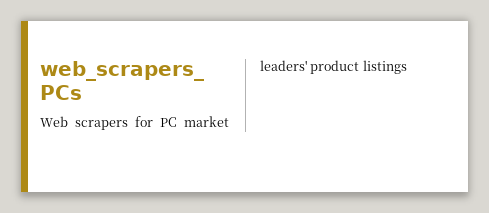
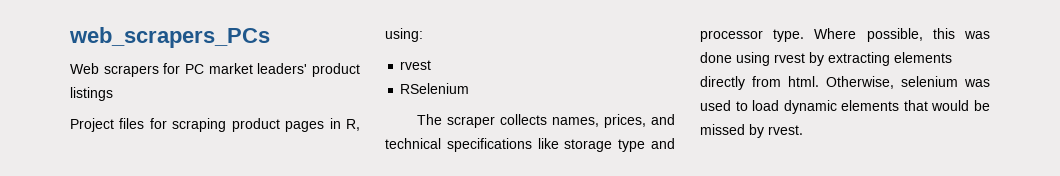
(407, 67) none -> [70,118,360,132] [385,28,423,42] [400,60,432,70] [400,83,470,94] [417,114,675,128] [385,138,675,152] [700,28,990,42] [700,52,952,66] [700,76,990,90] [700,100,990,114] [700,124,803,138] // Project files for scraping product pages in R, using: // rvest // RSelenium // The scraper collects names, prices, and technical specifications like storage type and processor type. Where possible, this was done using rvest by extracting elements directly from html. Otherwise, selenium was used to load dynamic elements that would be missed by rvest.

